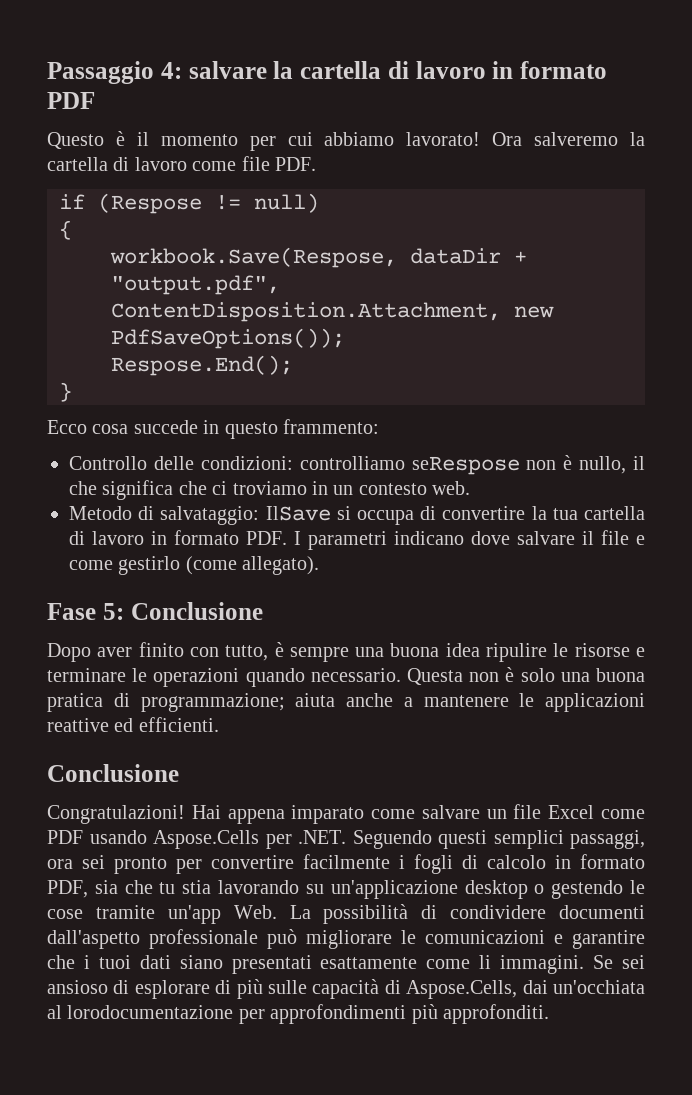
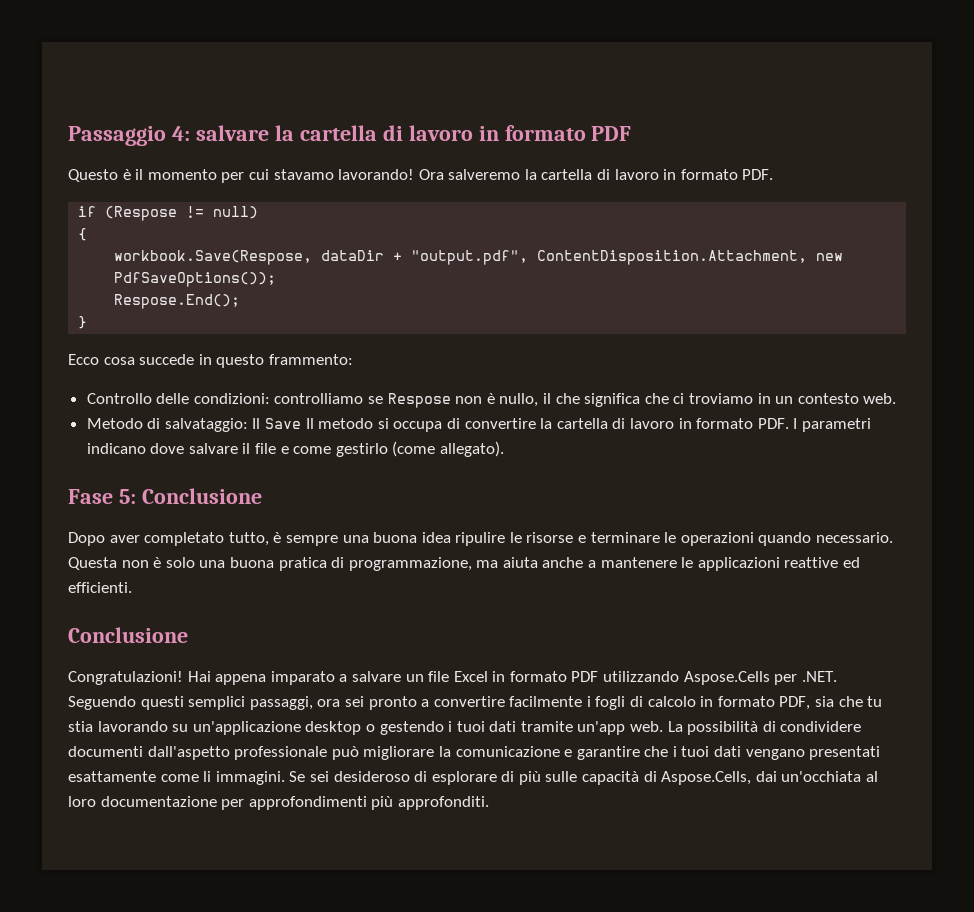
[324,132,481,146] abbiamo lavorato! -> [273,169,415,180] stavamo lavorando!
[192,156,270,171] come file -> [663,169,738,180] in formato
[411,456,520,475] seRespose -> [368,393,451,408] se Respose
[265,506,331,521] IlSave -> [252,418,374,429] Il Save Il metodo
[552,508,578,520] tua -> (553, 423) none
[138,642,219,657] finito con -> [144,532,225,546] completato
[140,693,285,712] programmazione; -> [348,557,499,571] programmazione, ma
[371,809,416,819] come -> [339,674,348,682] a
[601,809,645,819] [47,830,147,844] come PDF usando -> [492,671,680,682] in formato PDF utilizzando
[176,859,202,874] per -> [421,699,430,707] a
[630,880,645,894] [47,909,83,919] le cose -> [448,721,517,732] i tuoi dati
[233,905,277,919] Web. -> [630,721,664,732] web.
[401,930,545,944] le comunicazioni -> [438,746,560,757] la comunicazione
[179,955,223,969] siano -> [745,749,805,760] vengano
[47,980,108,994] ansioso -> [333,771,410,782] desideroso
[67,1005,234,1019] lorodocumentazione -> [68,796,217,807] loro documentazione

